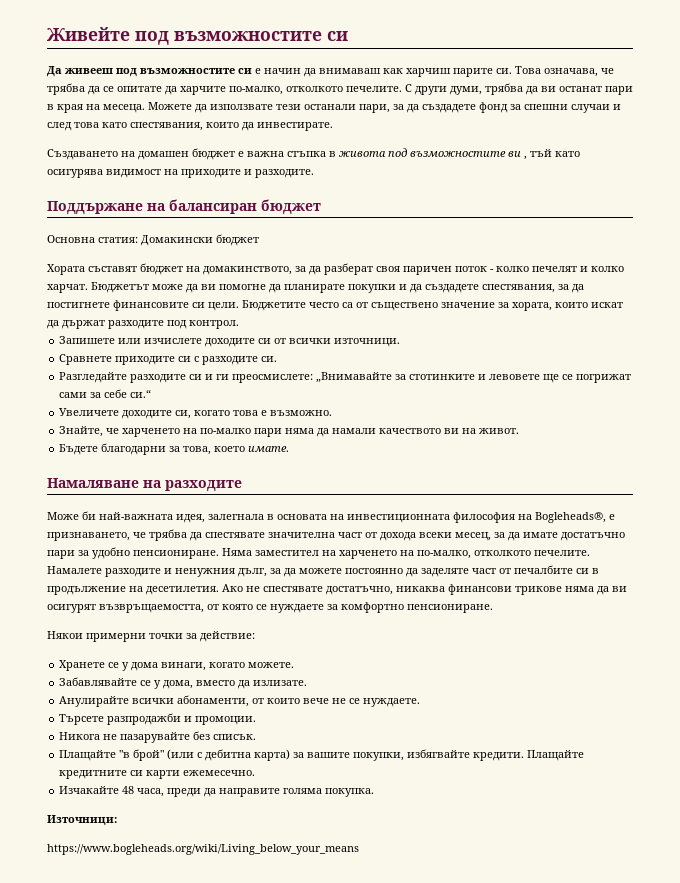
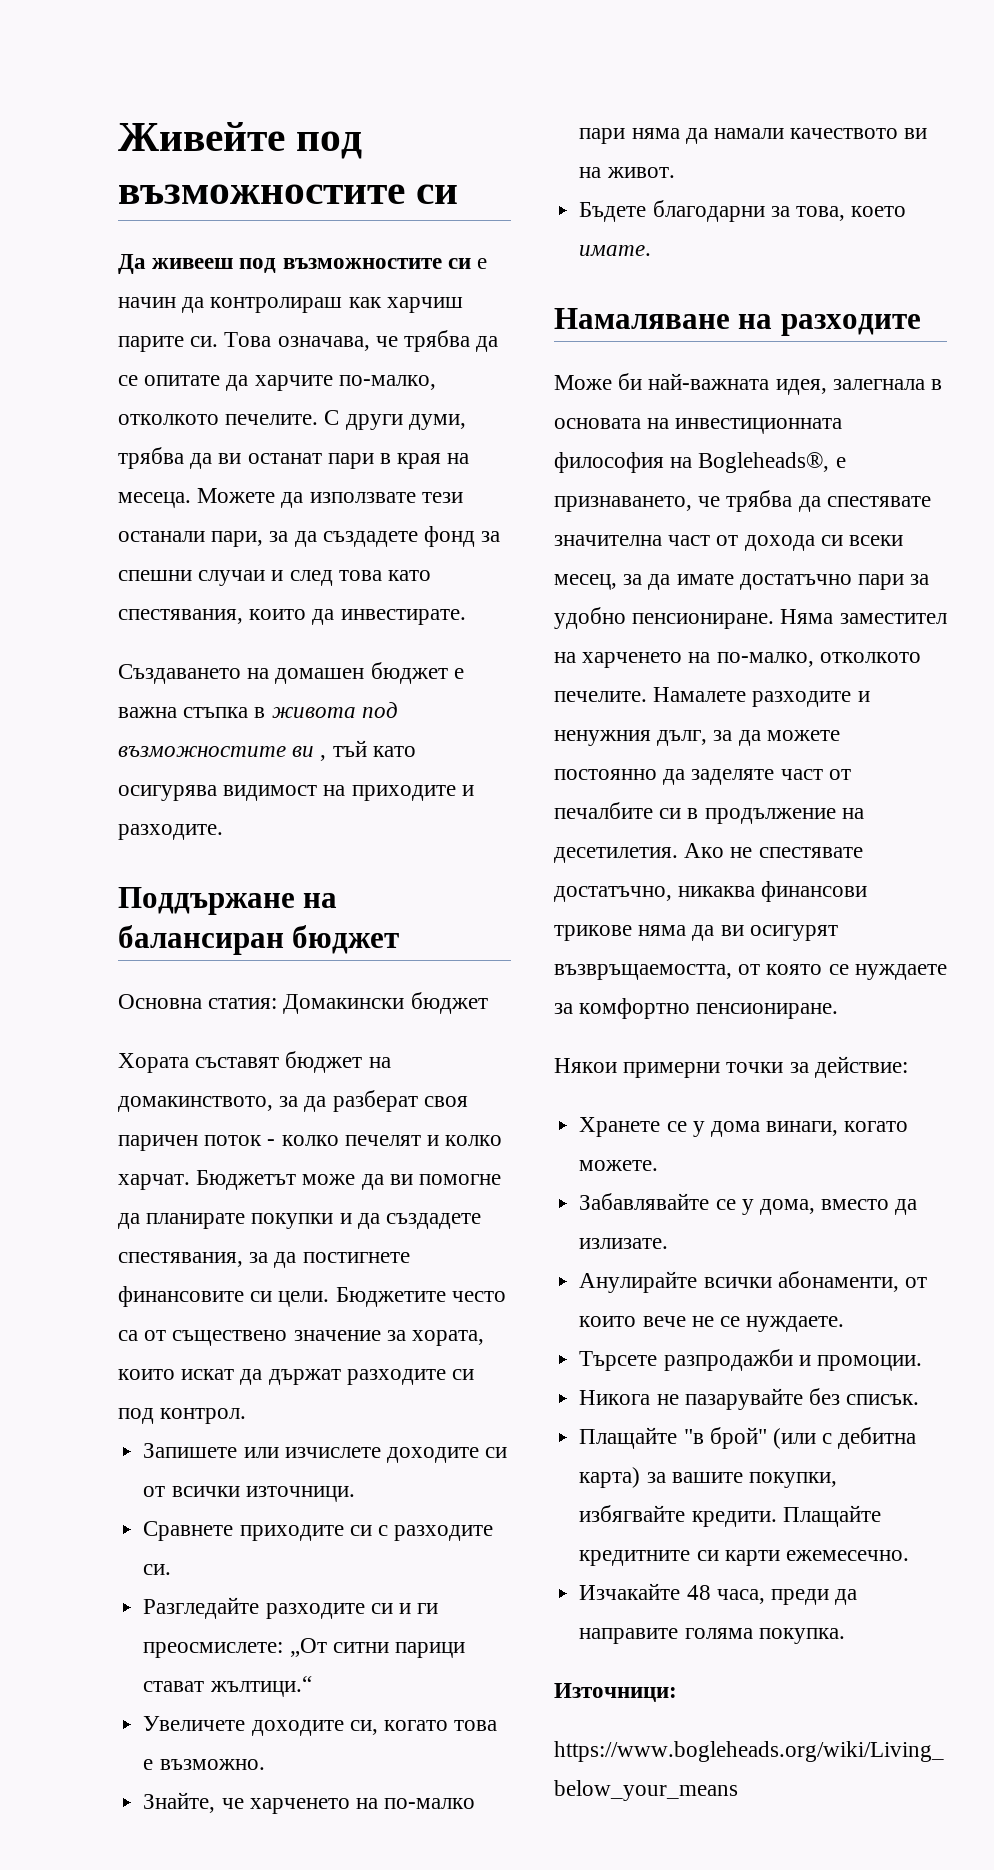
[319,68,381,74] внимаваш -> [210,297,343,313] контролираш
(164, 324) none -> [452,1369,475,1380] си
[316,372,632,383] [59,389,152,398] „Внимавайте за стотинките и левовете ще се погрижат сами за себе си.“ -> [289,1638,465,1658] [143,1676,312,1697] „От ситни парици стават жълтици.“
(416, 536) none -> [820,535,843,546] си

